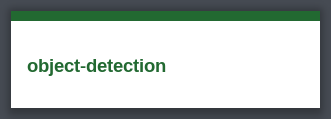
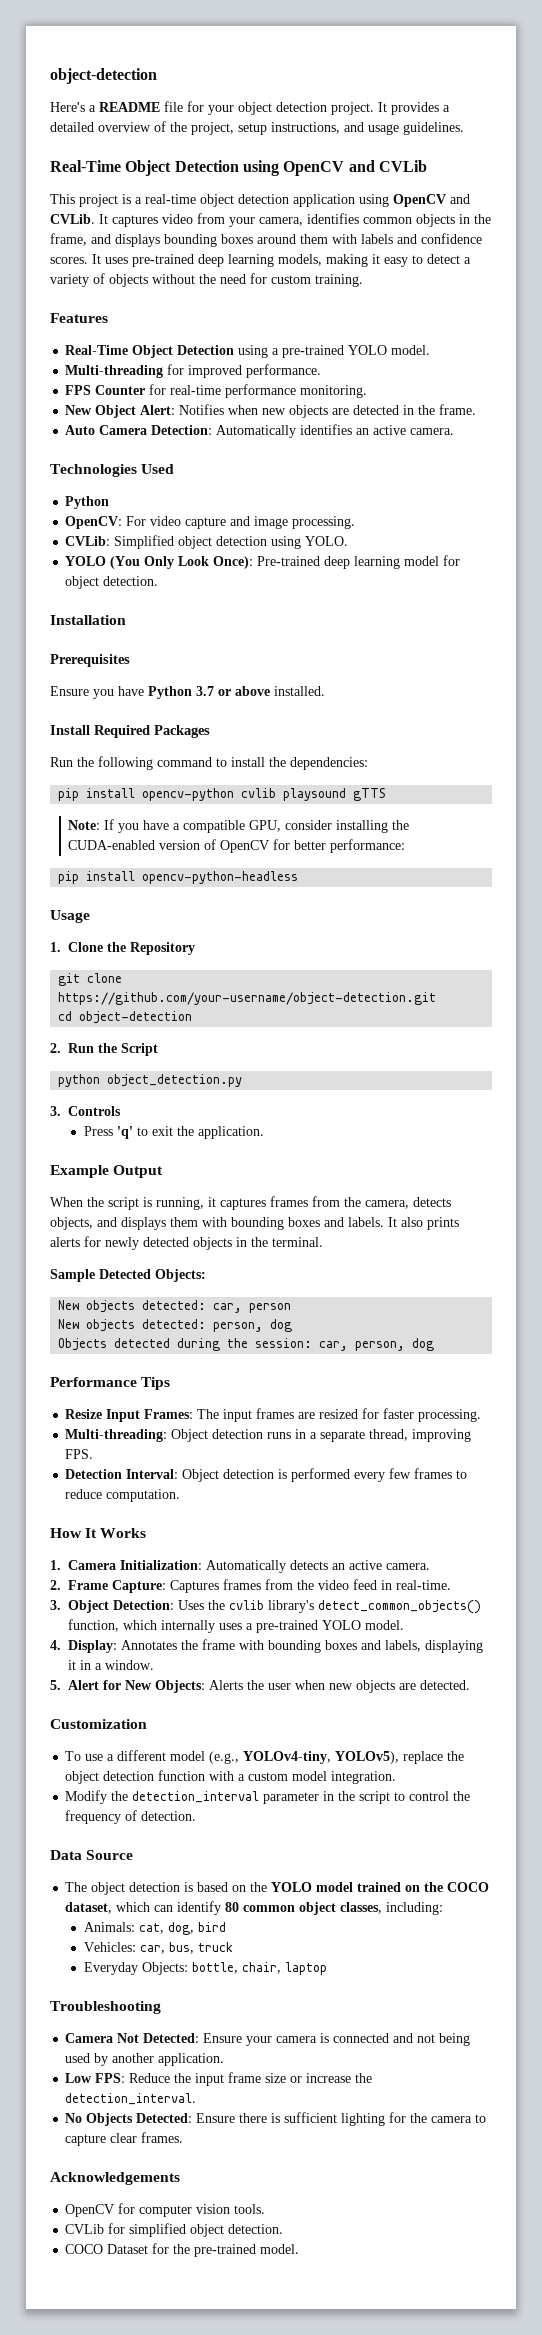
[27,59,166,76] object-detection -> [50,68,157,84] [50,101,450,115] [50,121,464,135] [50,160,427,176] [50,194,470,207] [50,213,491,227] [50,233,482,247] [50,254,471,267] [50,273,363,287] [50,313,108,323] [65,345,431,358] [65,364,322,378] [65,384,368,398] [65,404,477,418] [65,424,455,438] [50,464,175,477] [65,496,110,509] [65,516,356,529] [65,535,349,549] [65,555,461,569] [65,576,159,589] [50,615,126,625] [50,654,130,667] [50,686,325,699] [50,725,210,738] [50,756,368,770] [58,788,387,801] [68,819,410,833] [68,839,406,853] [58,871,299,884] [50,910,90,923] [50,942,196,955] [58,973,123,986] [58,992,437,1005] [58,1011,193,1024] [50,1043,159,1056] [58,1074,243,1087] [50,1106,122,1116] [83,1126,264,1139] [50,1165,164,1178] [50,1196,451,1210] [50,1217,459,1230] [50,1236,323,1250] [50,1269,206,1282] [58,1300,292,1313] [58,1319,293,1332] [58,1338,435,1351] [50,1377,171,1390] [65,1408,482,1422] [65,1429,472,1442] [65,1449,94,1459] [65,1468,468,1482] [65,1489,181,1502] [50,1528,147,1538] [50,1560,431,1573] [50,1579,452,1593] [50,1600,482,1614] [68,1619,405,1633] [50,1639,484,1653] [68,1660,155,1670] [50,1680,471,1693] [50,1719,147,1729] [65,1750,465,1764] [65,1770,397,1784] [65,1790,471,1804] [65,1810,197,1824] [50,1850,134,1860] [65,1882,490,1895] [65,1901,444,1915] [83,1922,226,1935] [83,1942,233,1954] [83,1962,327,1975] [50,2001,161,2014] [65,2033,471,2046] [65,2053,225,2066] [65,2072,373,2086] [65,2093,197,2105] [65,2112,487,2126] [65,2132,184,2146] [50,2172,180,2185] [65,2203,266,2217] [65,2223,284,2237] [65,2243,300,2257] object-detection // Here's a README file for your object detection project. It provides a detailed overview of the project, setup instructions, and usage guidelines. // Real-Time Object Detection using OpenCV and CVLib // This project is a real-time object detection application using OpenCV and CVLib. It captures video from your camera, identifies common objects in the frame, and displays bounding boxes around them with labels and confidence scores. It uses pre-trained deep learning models, making it easy to detect a variety of objects without the need for custom training. // Features // Real-Time Object Detection using a pre-trained YOLO model. // Multi-threading for improved performance. // FPS Counter for real-time performance monitoring. // New Object Alert: Notifies when new objects are detected in the frame. // Auto Camera Detection: Automatically identifies an active camera. // Technologies Used // Python // OpenCV: For video capture and image processing. // CVLib: Simplified object detection using YOLO. // YOLO (You Only Look Once): Pre-trained deep learning model for object detection. // Installation // Prerequisites // Ensure you have Python 3.7 or above installed. // Install Required Packages // Run the following command to install the dependencies: // pip install opencv-python cvlib playsound gTTS // Note: If you have a compatible GPU, consider installing the CUDA-enabled version of OpenCV for better performance: // pip install opencv-python-headless // Usage // 1. Clone the Repository // git clone https://github.com/your-username/object-detection.git // cd object-detection // 2. Run the Script // python object_detection.py // 3. Controls // Press 'q' to exit the application. // Example Output // When the script is running, it captures frames from the camera, detects objects, and displays them with bounding boxes and labels. It also prints alerts for newly detected objects in the terminal. // Sample Detected Objects: // New objects detected: car, person // New objects detected: person, dog // Objects detected during the session: car, person, dog // Performance Tips // Resize Input Frames: The input frames are resized for faster processing. // Multi-threading: Object detection runs in a separate thread, improving FPS. // Detection Interval: Object detection is performed every few frames to reduce computation. // How It Works // 1. Camera Initialization: Automatically detects an active camera. // 2. Frame Capture: Captures frames from the video feed in real-time. // 3. Object Detection: Uses the cvlib library's detect_common_objects() function, which internally uses a pre-trained YOLO model. // 4. Display: Annotates the frame with bounding boxes and labels, displaying it in a window. // 5. Alert for New Objects: Alerts the user when new objects are detected. // Customization // To use a different model (e.g., YOLOv4-tiny, YOLOv5), replace the object detection function with a custom model integration. // Modify the detection_interval parameter in the script to control the frequency of detection. // Data Source // The object detection is based on the YOLO model trained on the COCO dataset, which can identify 80 common object classes, including: // Animals: cat, dog, bird // Vehicles: car, bus, truck // Everyday Objects: bottle, chair, laptop // Troubleshooting // Camera Not Detected: Ensure your camera is connected and not being used by another application. // Low FPS: Reduce the input frame size or increase the detection_interval. // No Objects Detected: Ensure there is sufficient lighting for the camera to capture clear frames. // Acknowledgements // OpenCV for computer vision tools. // CVLib for simplified object detection. // COCO Dataset for the pre-trained model.

